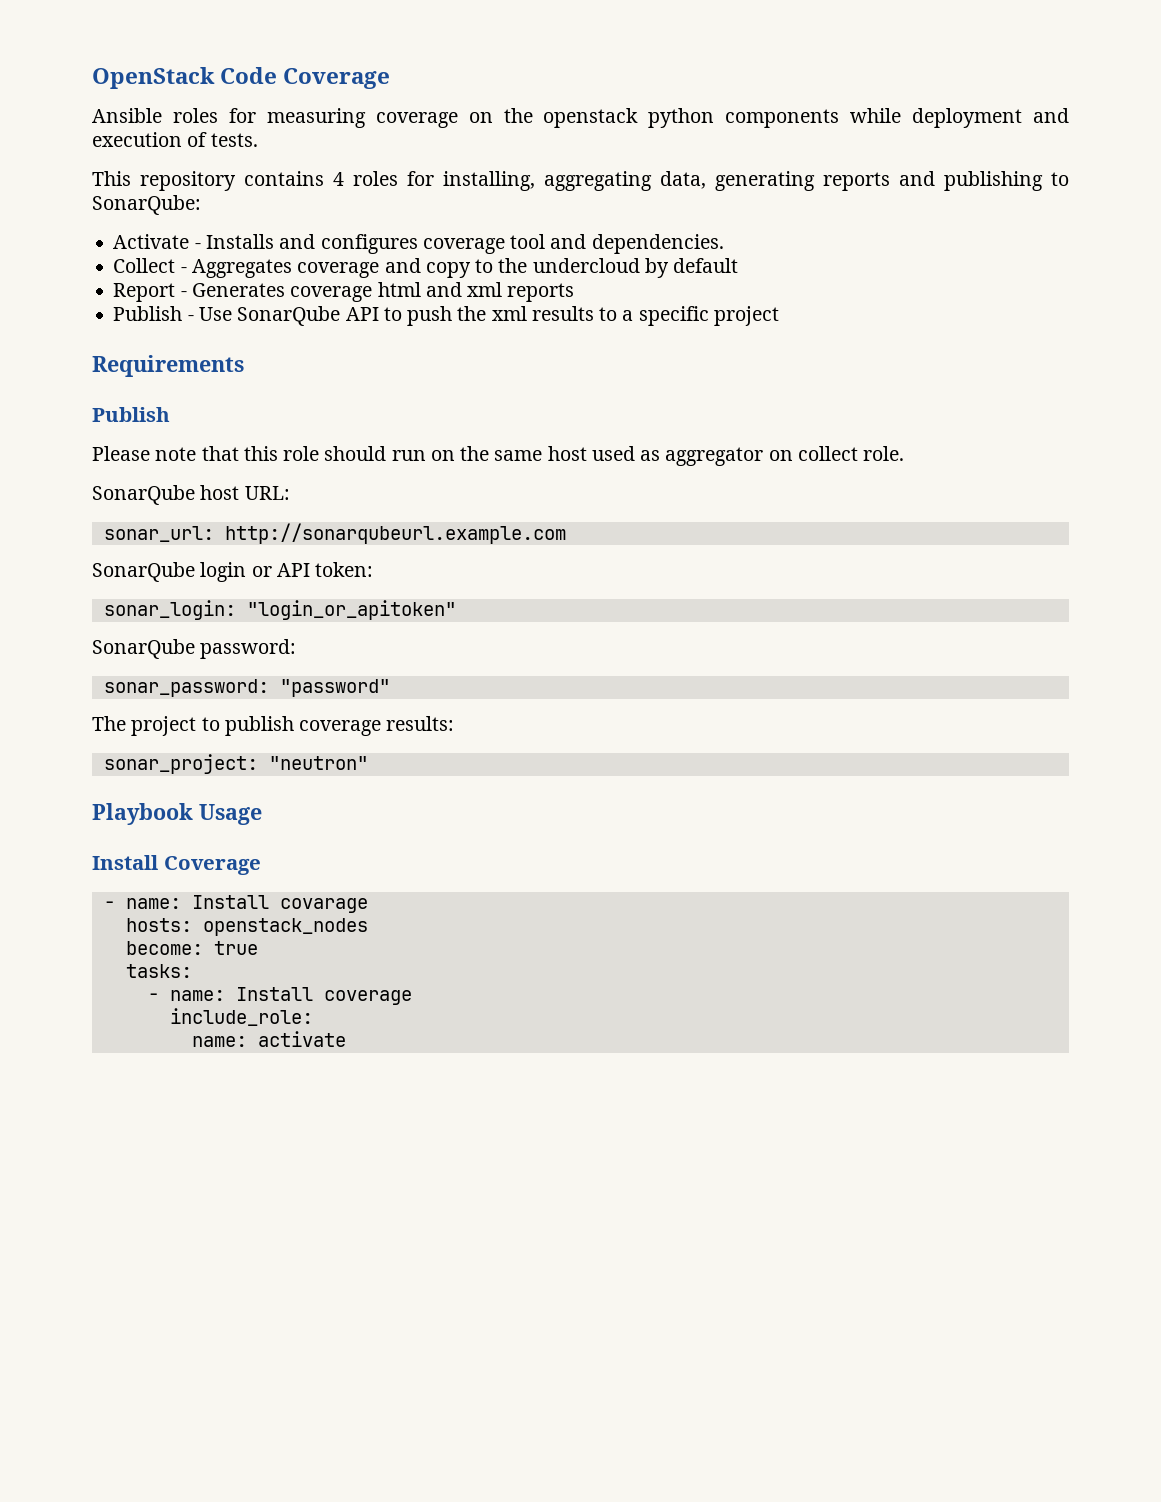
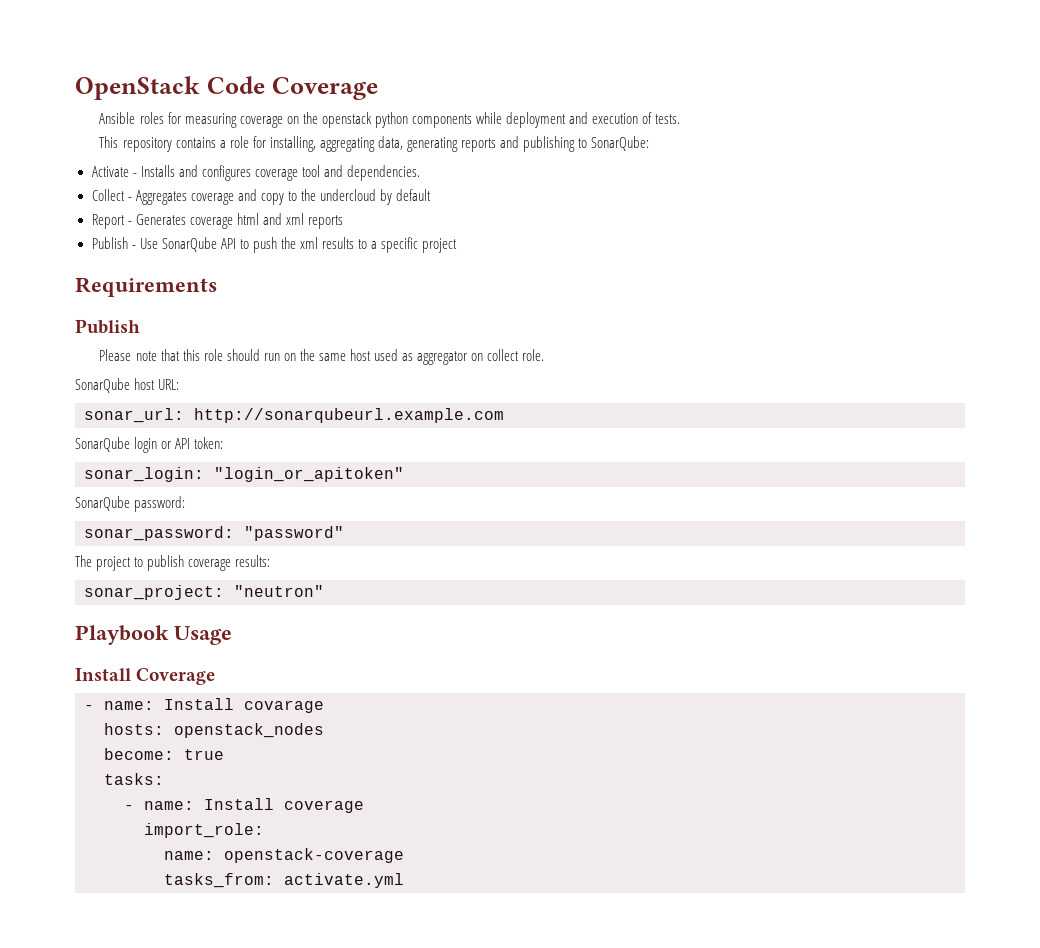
[333,171,398,186] 4 roles -> [219,136,249,148] a role
[169,1008,313,1026] [191,1031,346,1047] include_role: // name: activate -> [144,823,264,838] [164,848,404,863] [164,873,404,888] import_role: // name: openstack-coverage // tasks_from: activate.yml

